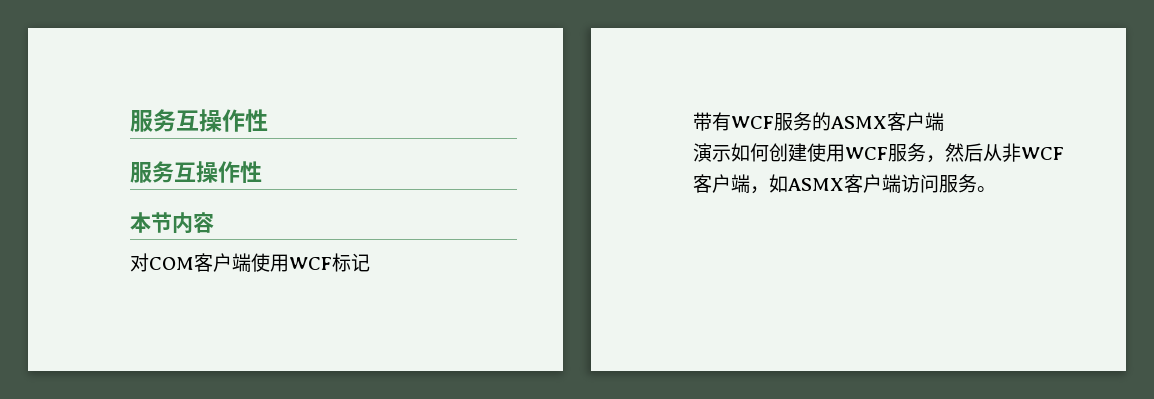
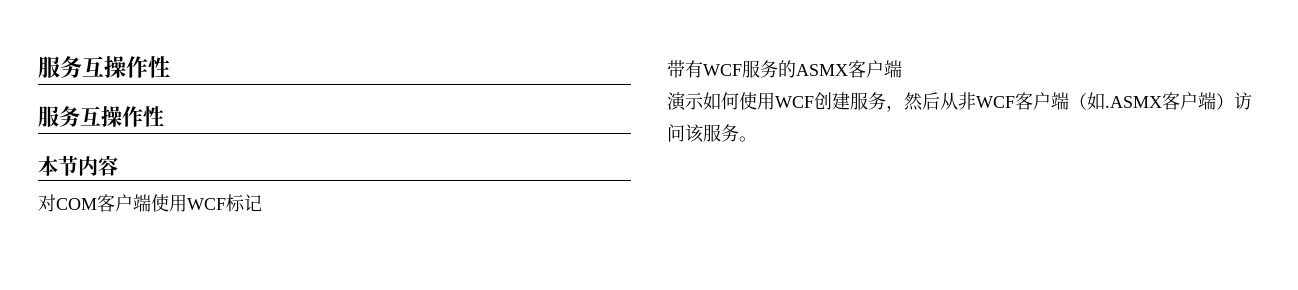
[769,143,888,162] 创建使用WCF -> [739,92,850,110] 使用WCF创建
[750,174,939,194] ，如ASMX客户端访问 -> [1069,92,1252,110] [667,124,704,143] （如.ASMX客户端）访问该

